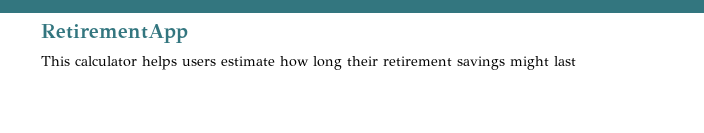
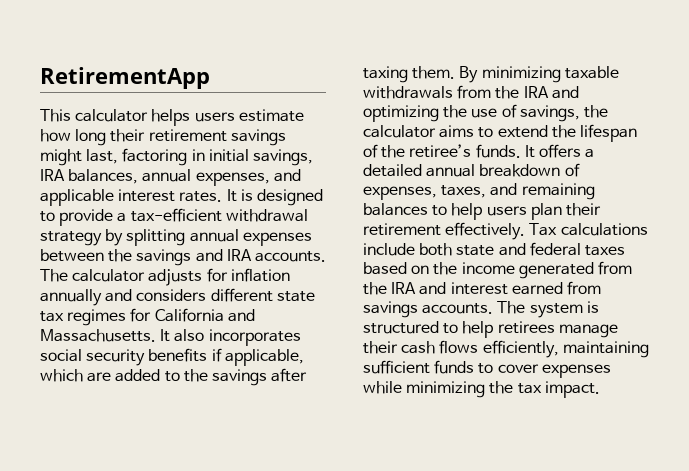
[554,56,576,66] last -> [86,148,313,166] [40,169,301,186] [40,189,323,206] [40,208,308,226] [40,229,312,246] [40,249,326,266] [40,268,290,286] [40,288,315,306] [40,308,255,326] [40,329,301,346] [40,348,304,366] [40,368,308,386] [363,66,619,83] [363,85,579,99] [363,104,608,122] [363,124,637,142] [363,144,595,158] [363,163,580,177] [363,183,595,200] [363,203,601,220] [363,222,648,240] [363,242,625,256] [363,261,632,279] [363,281,601,295] [363,301,599,318] [363,321,618,338] [363,340,649,358] [363,360,611,378] [363,381,600,398] last, factoring in initial savings, IRA balances, annual expenses, and applicable interest rates. It is designed to provide a tax-efficient withdrawal strategy by splitting annual expenses between the savings and IRA accounts. The calculator adjusts for inflation annually and considers different state tax regimes for California and Massachusetts. It also incorporates social security benefits if applicable, which are added to the savings after taxing them. By minimizing taxable withdrawals from the IRA and optimizing the use of savings, the calculator aims to extend the lifespan of the retiree’s funds. It offers a detailed annual breakdown of expenses, taxes, and remaining balances to help users plan their retirement effectively. Tax calculations include both state and federal taxes based on the income generated from the IRA and interest earned from savings accounts. The system is structured to help retirees manage their cash flows efficiently, maintaining sufficient funds to cover expenses while minimizing the tax impact.

